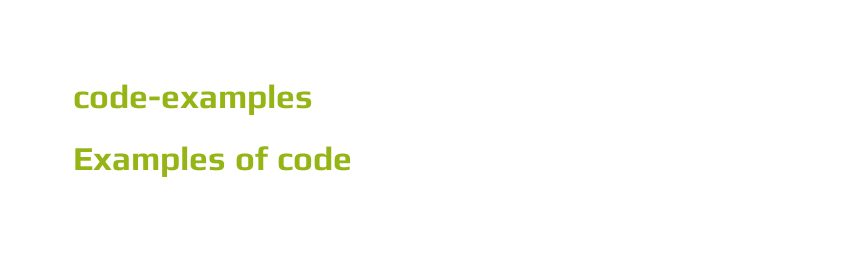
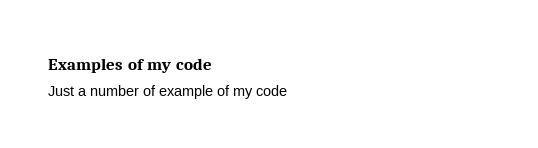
[73,84,313,115] code-examples // -> (48, 65) none
[277,146,353,171] code -> [147,58,212,73] [48,85,287,99] my code // Just a number of example of my code

